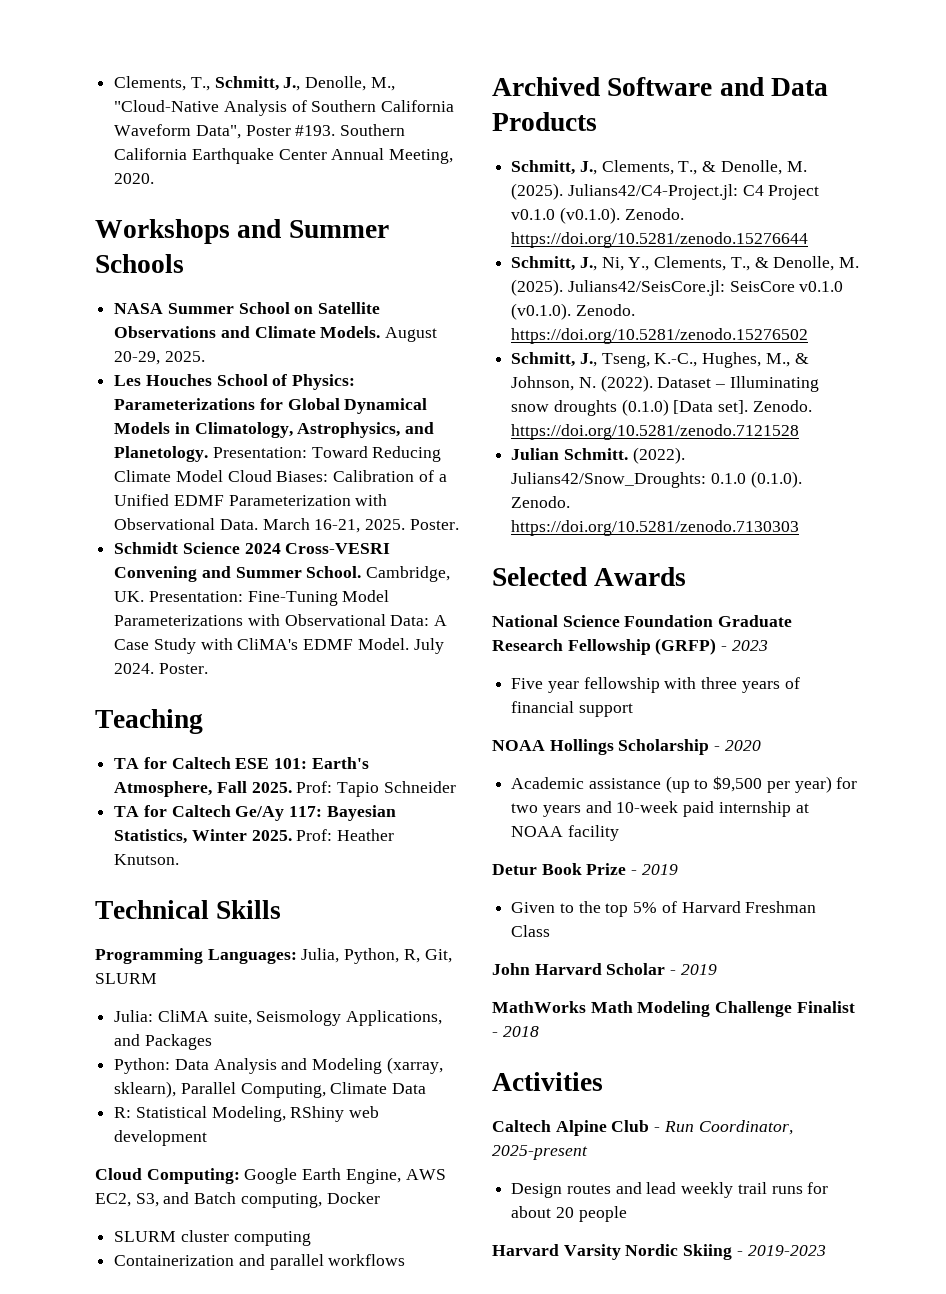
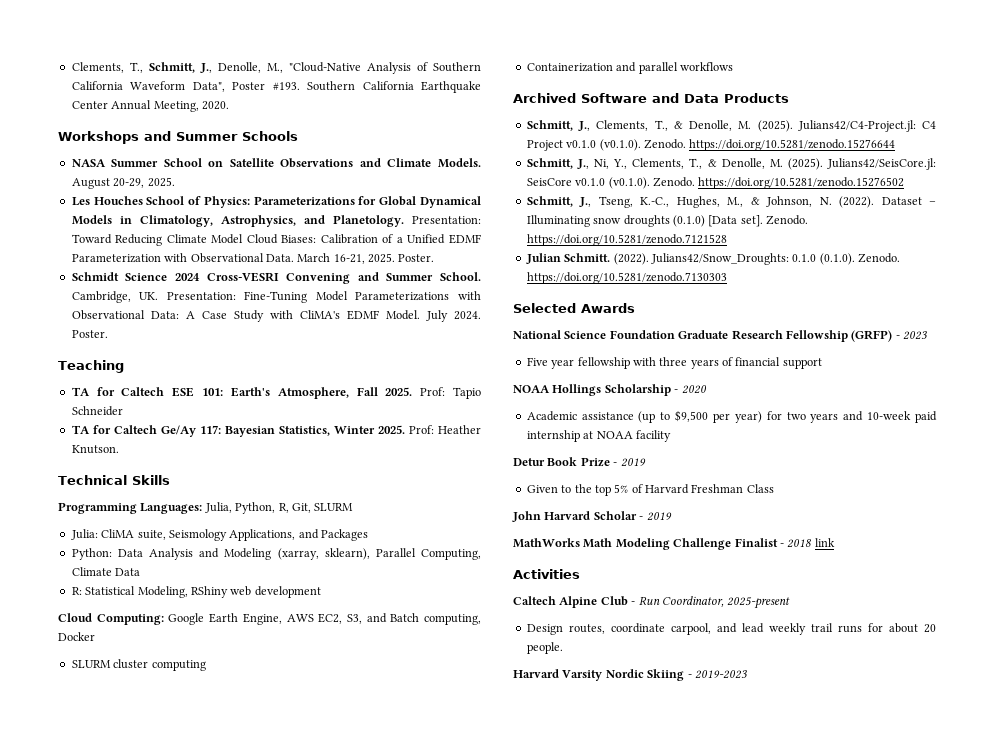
(539, 1031) none -> [814,538,835,547] link
[566,1184,611,1194] routes -> [568,623,711,635] routes, coordinate carpool,
[578,1206,627,1222] people -> [526,642,563,654] people.

